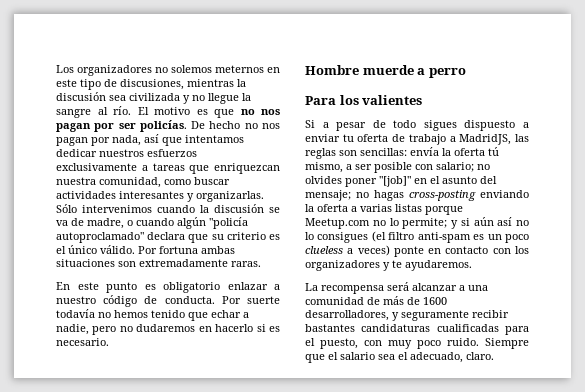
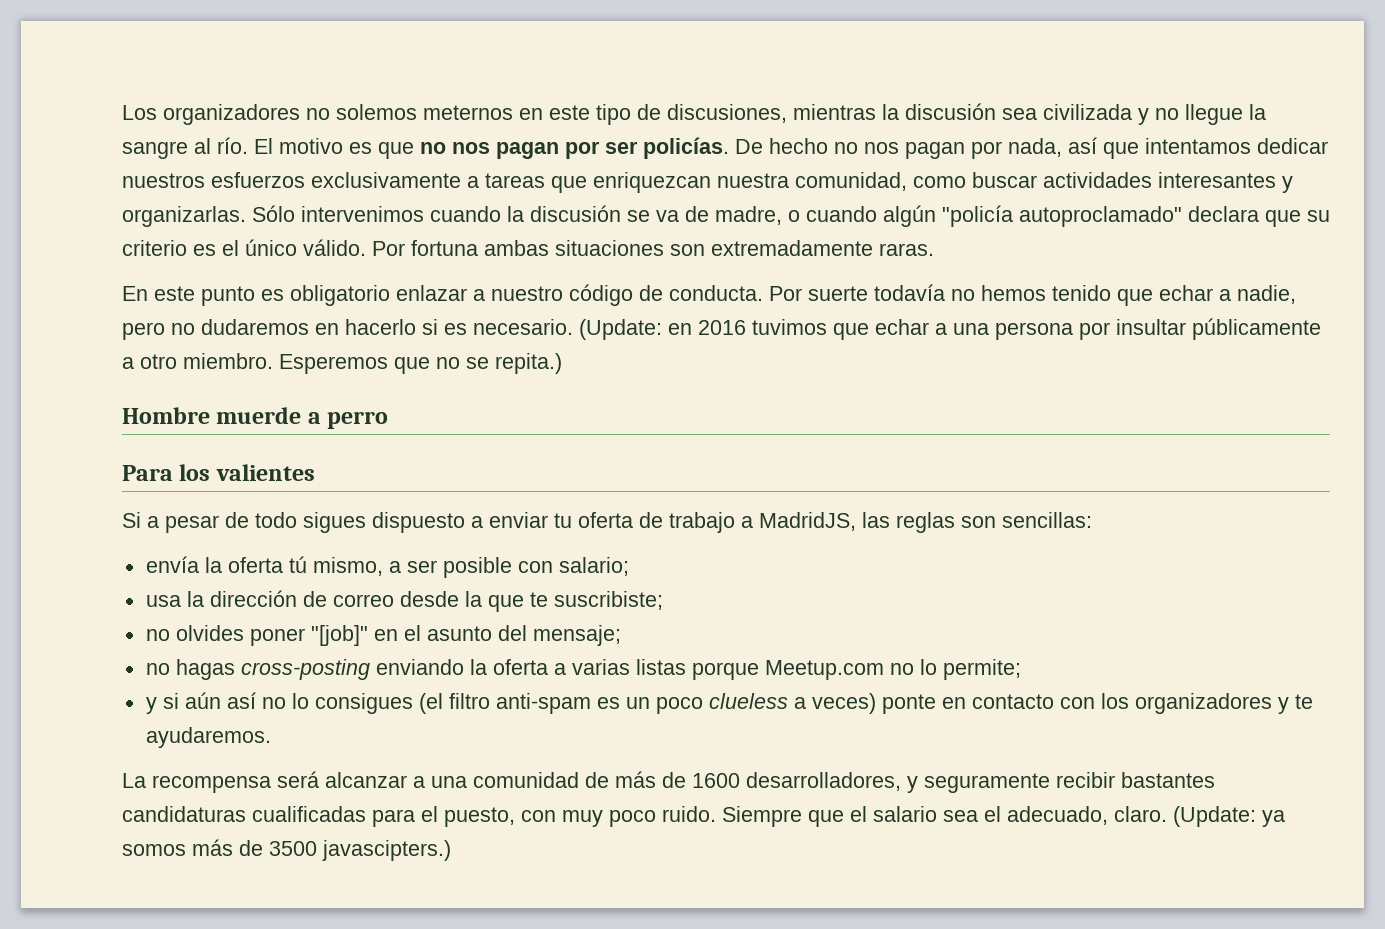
(109, 342) none -> [579,318,1321,340] [122,353,562,374] (Update: en 2016 tuvimos que echar a una persona por insultar públicamente a otro miembro. Esperemos que no se repita.)
(407, 152) none -> (1092, 520) //
(474, 167) none -> [145,590,663,612] // usa la dirección de correo desde la que te suscribiste; //
(351, 195) none -> (621, 635) //
(448, 223) none -> (1021, 669) //
(494, 356) none -> [1173,806,1285,827] [122,839,451,861] (Update: ya somos más de 3500 javascipters.)

